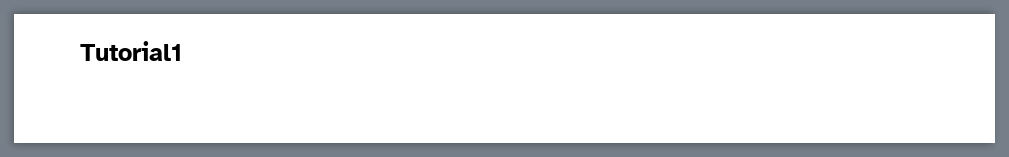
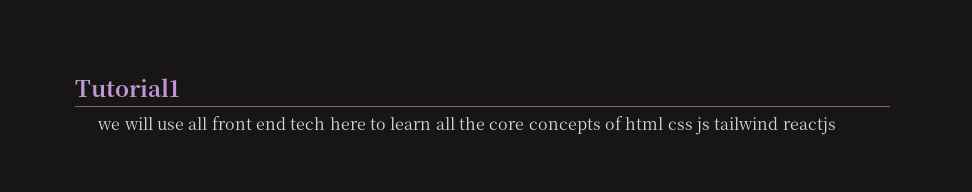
(182, 51) none -> [97,116,836,135] // we will use all front end tech here to learn all the core concepts of html css js tailwind reactjs

